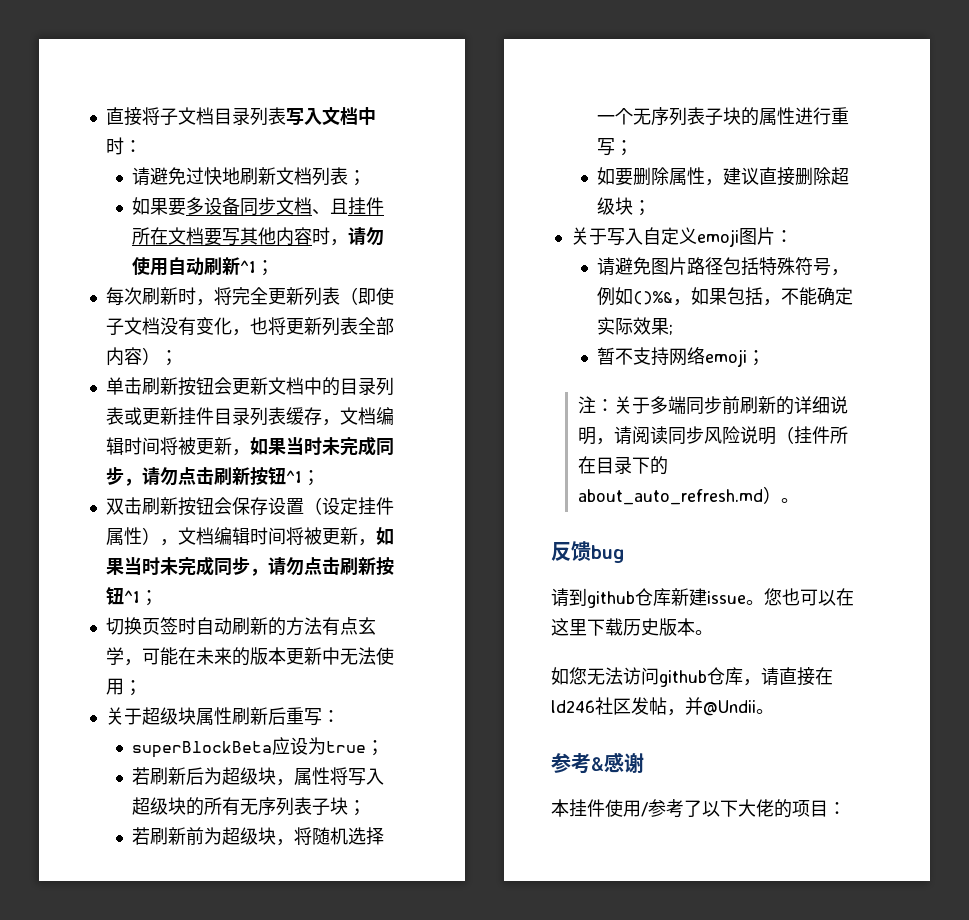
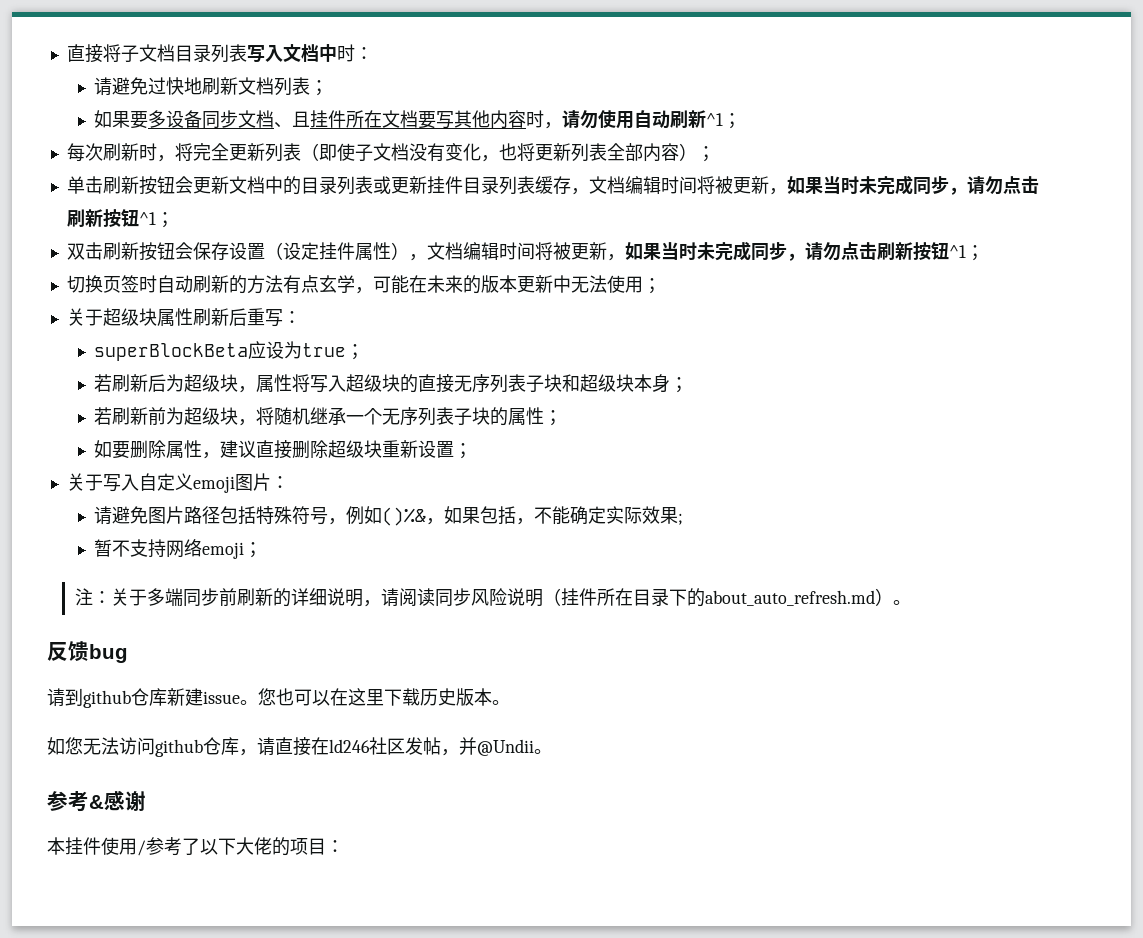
[204,797,349,816] 所有无序列表子块 -> [418,374,671,393] 直接无序列表子块和超级块本身
[348,827,385,845] 选择 -> [310,407,347,425] 继承
[795,107,850,125] [597,138,616,156] 进行重写 -> (545, 416) none
(634, 206) none -> [382,440,455,458] 重新设置

